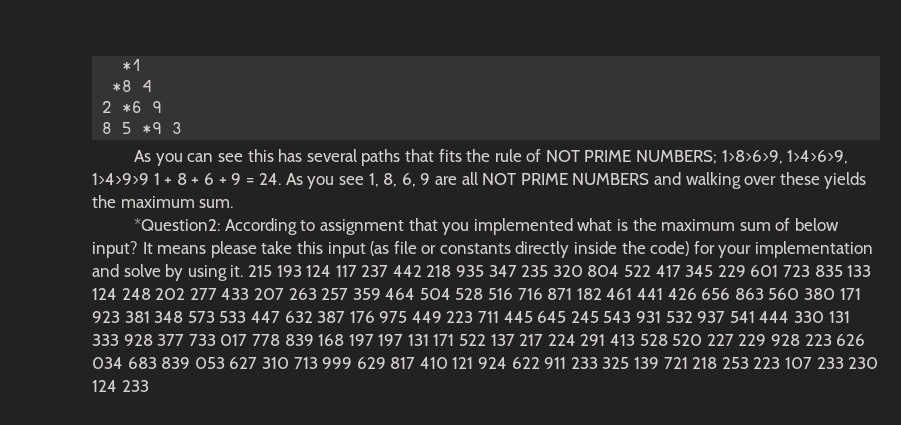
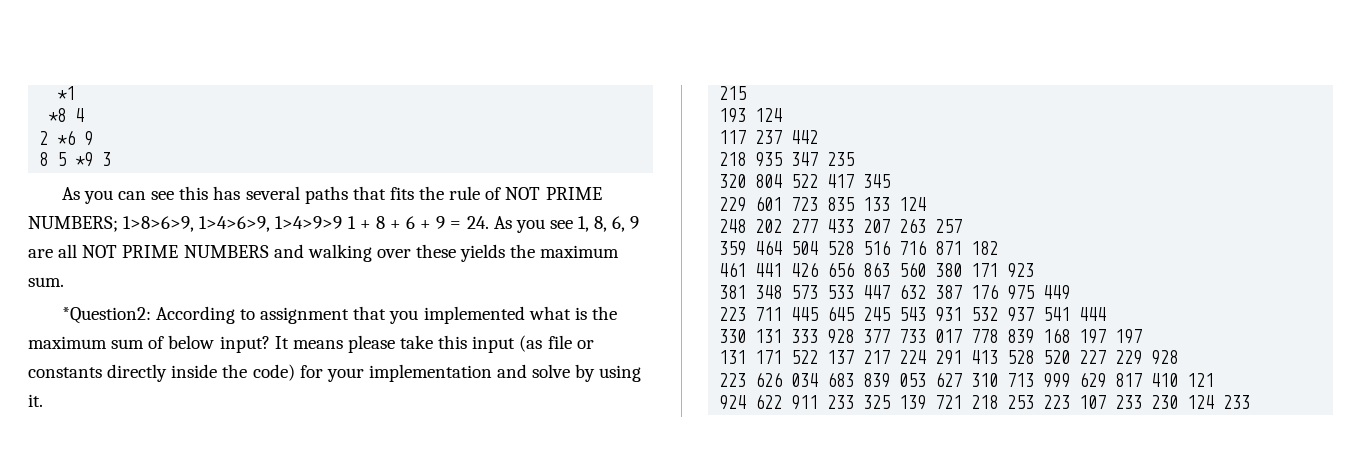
(244, 271) none -> (43, 400) //
(272, 271) none -> (747, 93) //
(332, 271) none -> (783, 115) //
(422, 271) none -> (819, 137) //
(549, 271) none -> (855, 159) //
(714, 271) none -> (891, 181) //
(117, 294) none -> (927, 204) //
(349, 294) none -> (963, 226) //
(602, 294) none -> (999, 248) //
(120, 317) none -> (1035, 270) //
(442, 317) none -> (1071, 292) //
(790, 317) none -> (1107, 314) //
(404, 340) none -> (1143, 336) //
(800, 340) none -> (1179, 357) //
(474, 363) none -> (1215, 380) //

